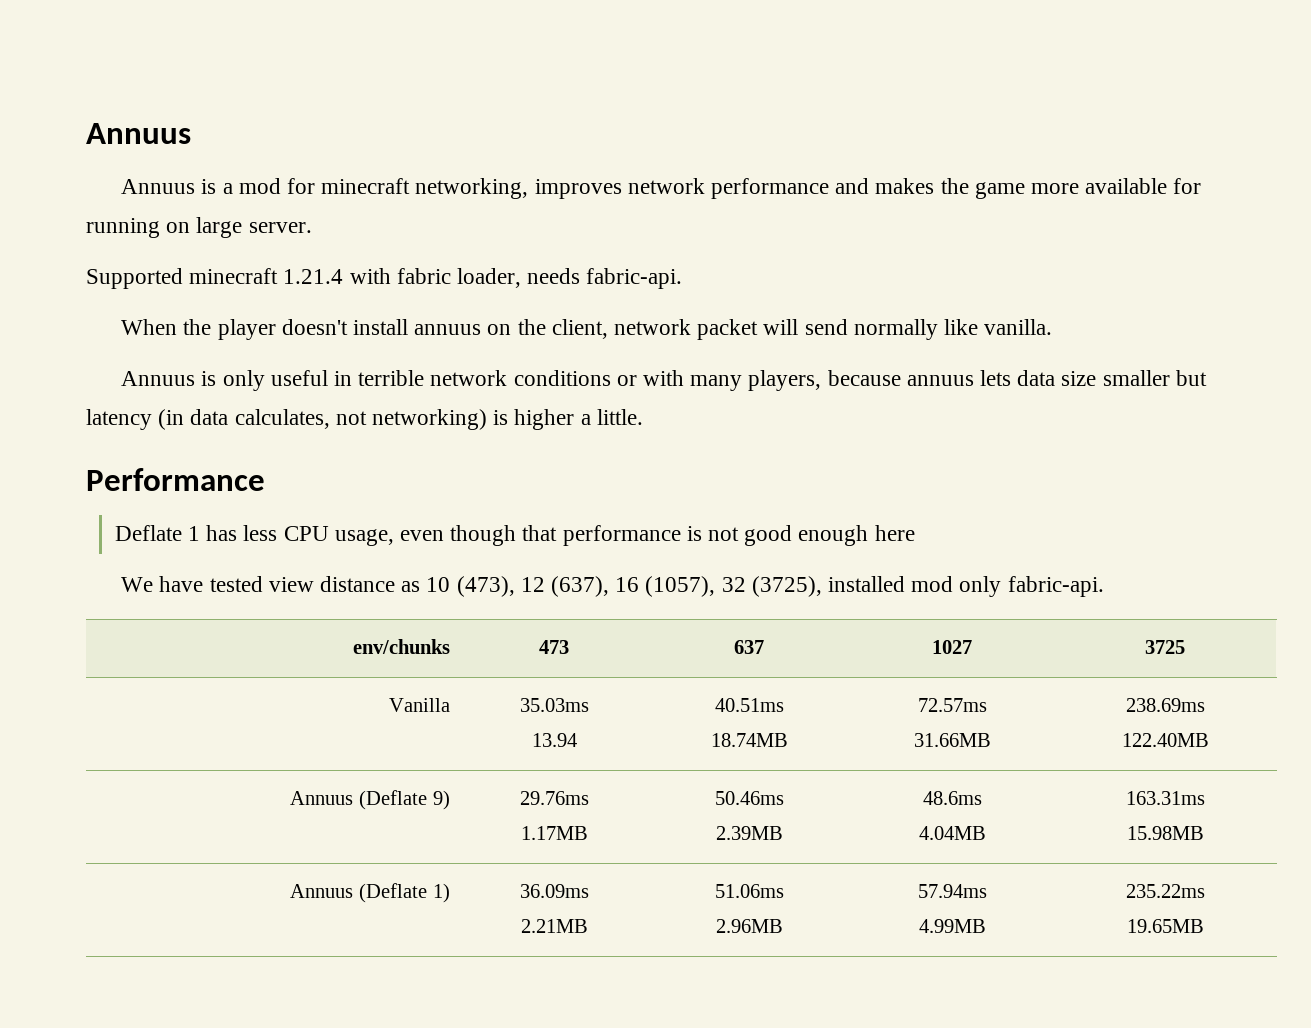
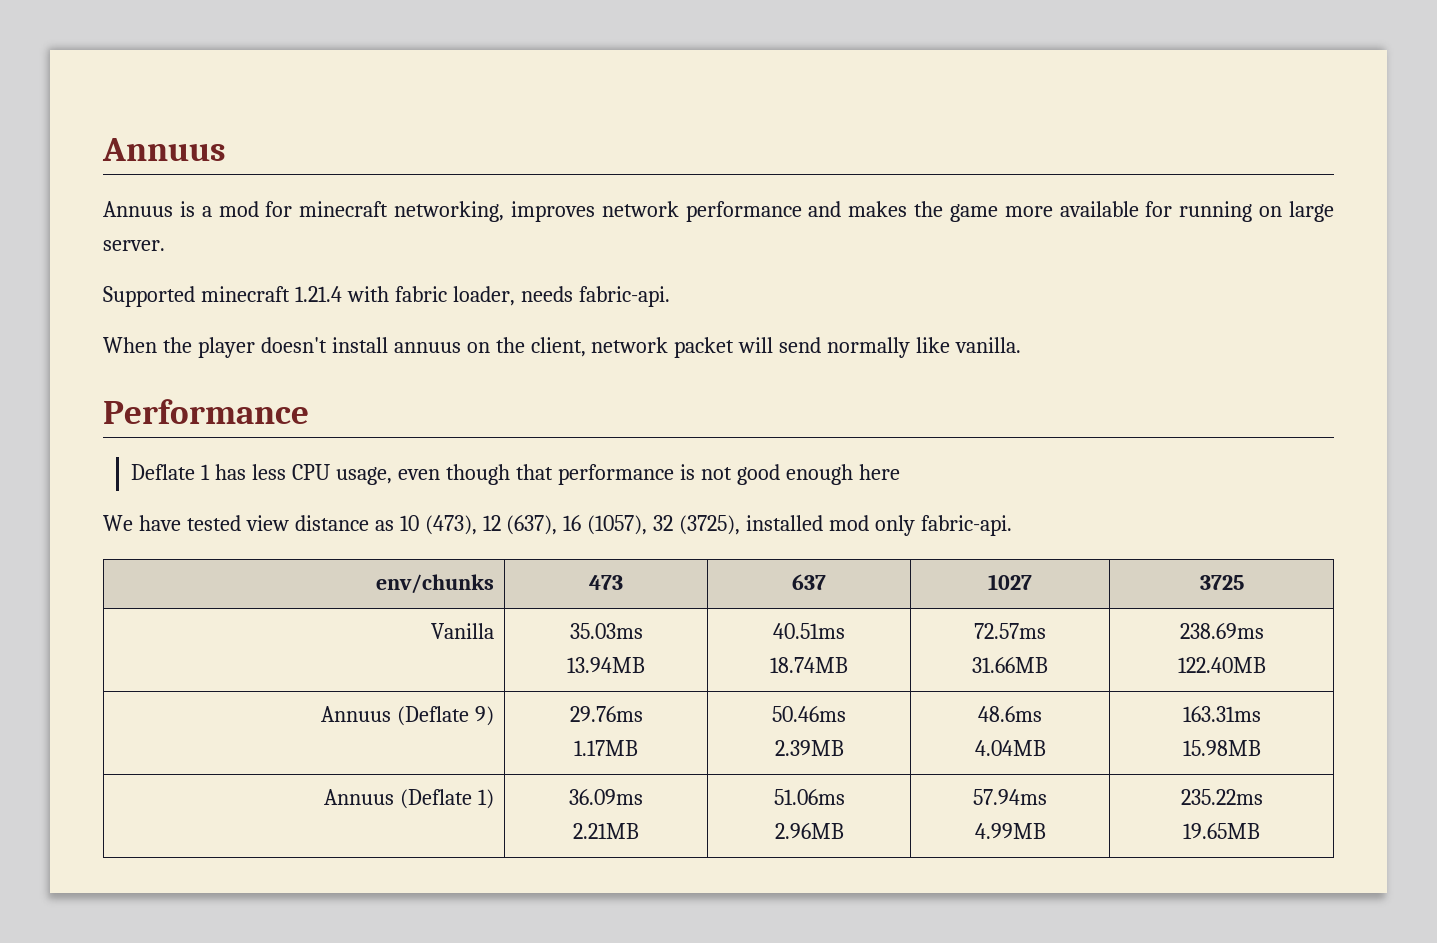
[121,370,1207,391] [86,409,643,430] // Annuus is only useful in terrible network conditions or with many players, because annuus lets data size smaller but latency (in data calculates, not networking) is higher a little. -> (1022, 345) none
[531,733,577,747] 13.94 -> [567,657,645,673] 13.94MB

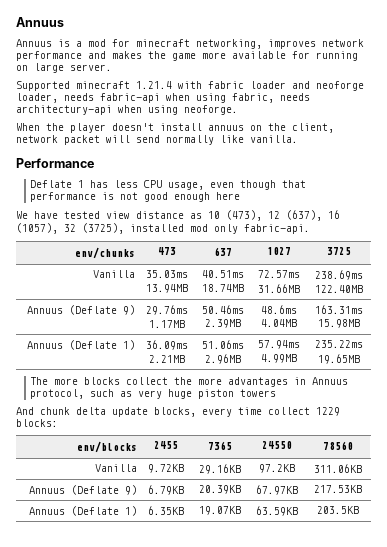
[452,286,670,307] loader, needs fabric-api. -> [250,81,364,91] [16,93,310,103] [16,105,238,115] loader and neoforge loader, needs fabric-api when using fabric, needs architectury-api when using neoforge.
(1260, 831) none -> [30,377,349,387] [30,389,277,399] [16,407,340,417] [16,419,58,427] [76,441,137,453] [154,441,178,449] [208,441,232,450] [262,441,292,449] [323,441,353,450] [94,464,137,472] [148,464,184,473] [199,464,241,474] [259,464,295,473] [314,464,362,473] [28,485,137,495] [148,485,184,495] [199,485,241,494] [256,485,298,495] [314,485,362,493] [28,506,137,516] [148,506,184,515] [199,506,241,515] [256,506,298,516] [317,506,359,514] // The more blocks collect the more advantages in Annuus protocol, such as very huge piston towers // And chunk delta update blocks, every time collect 1229 blocks: // env/blocks | 2455 | 7365 | 24550 | 78560 // Vanilla | 9.72KB | 29.16KB | 97.2KB | 311.06KB // Annuus (Deflate 9) | 6.79KB | 20.39KB | 67.97KB | 217.53KB // Annuus (Deflate 1) | 6.35KB | 19.07KB | 63.59KB | 203.5KB

